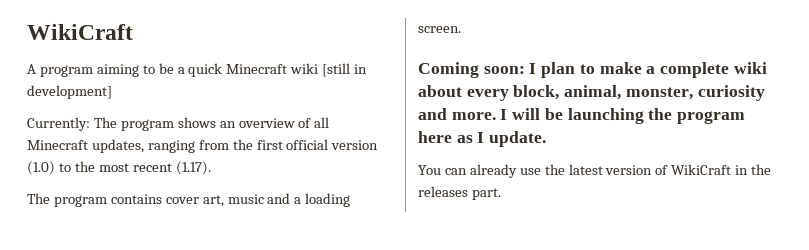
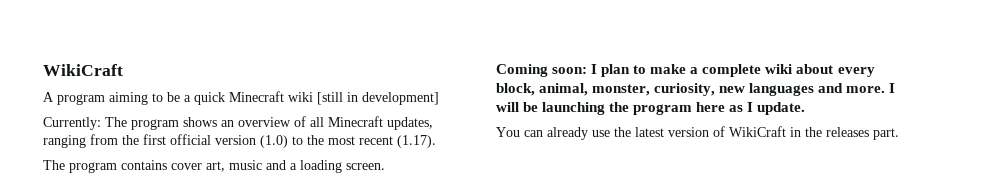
[697,85,765,101] curiosity -> [654,83,815,96] curiosity, new languages

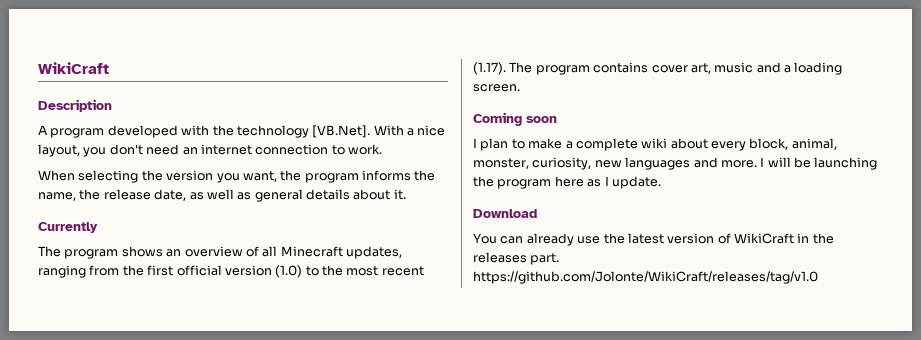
[43,64,123,76] WikiCraft -> [38,62,109,74] [38,99,112,112] WikiCraft // Description
[109,91,439,105] [43,117,101,130] aiming to be a quick Minecraft wiki [still in development] // Currently: -> [107,125,446,138] [38,144,382,157] [38,170,436,183] [38,189,406,202] [38,222,98,233] developed with the technology [VB.Net]. With a nice layout, you don't need an internet connection to work. // When selecting the version you want, the program informs the name, the release date, as well as general details about it. // Currently //
(436, 141) // -> (506, 68) none
[552,67,588,74] soon: -> [526,116,557,123] soon //
(806, 108) none -> [473,209,537,218] // Download
(899, 134) none -> [473,271,818,284] https://github.com/Jolonte/WikiCraft/releases/tag/v1.0

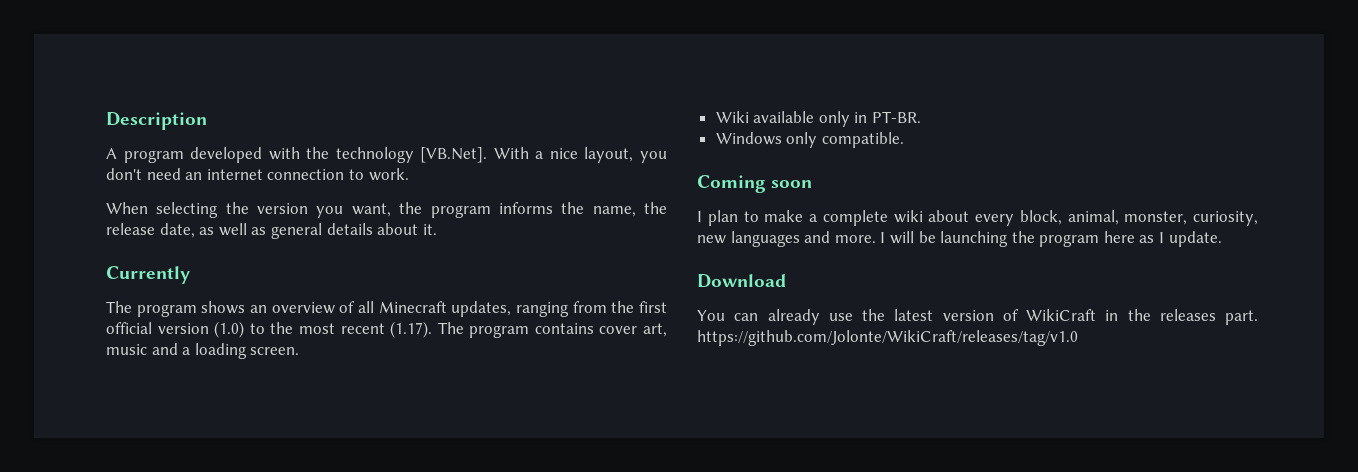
[38,62,109,74] WikiCraft // -> (106, 121) none
(520, 88) none -> [715,111,922,127] [715,132,904,148] // Wiki available only in PT-BR. // Windows only compatible.

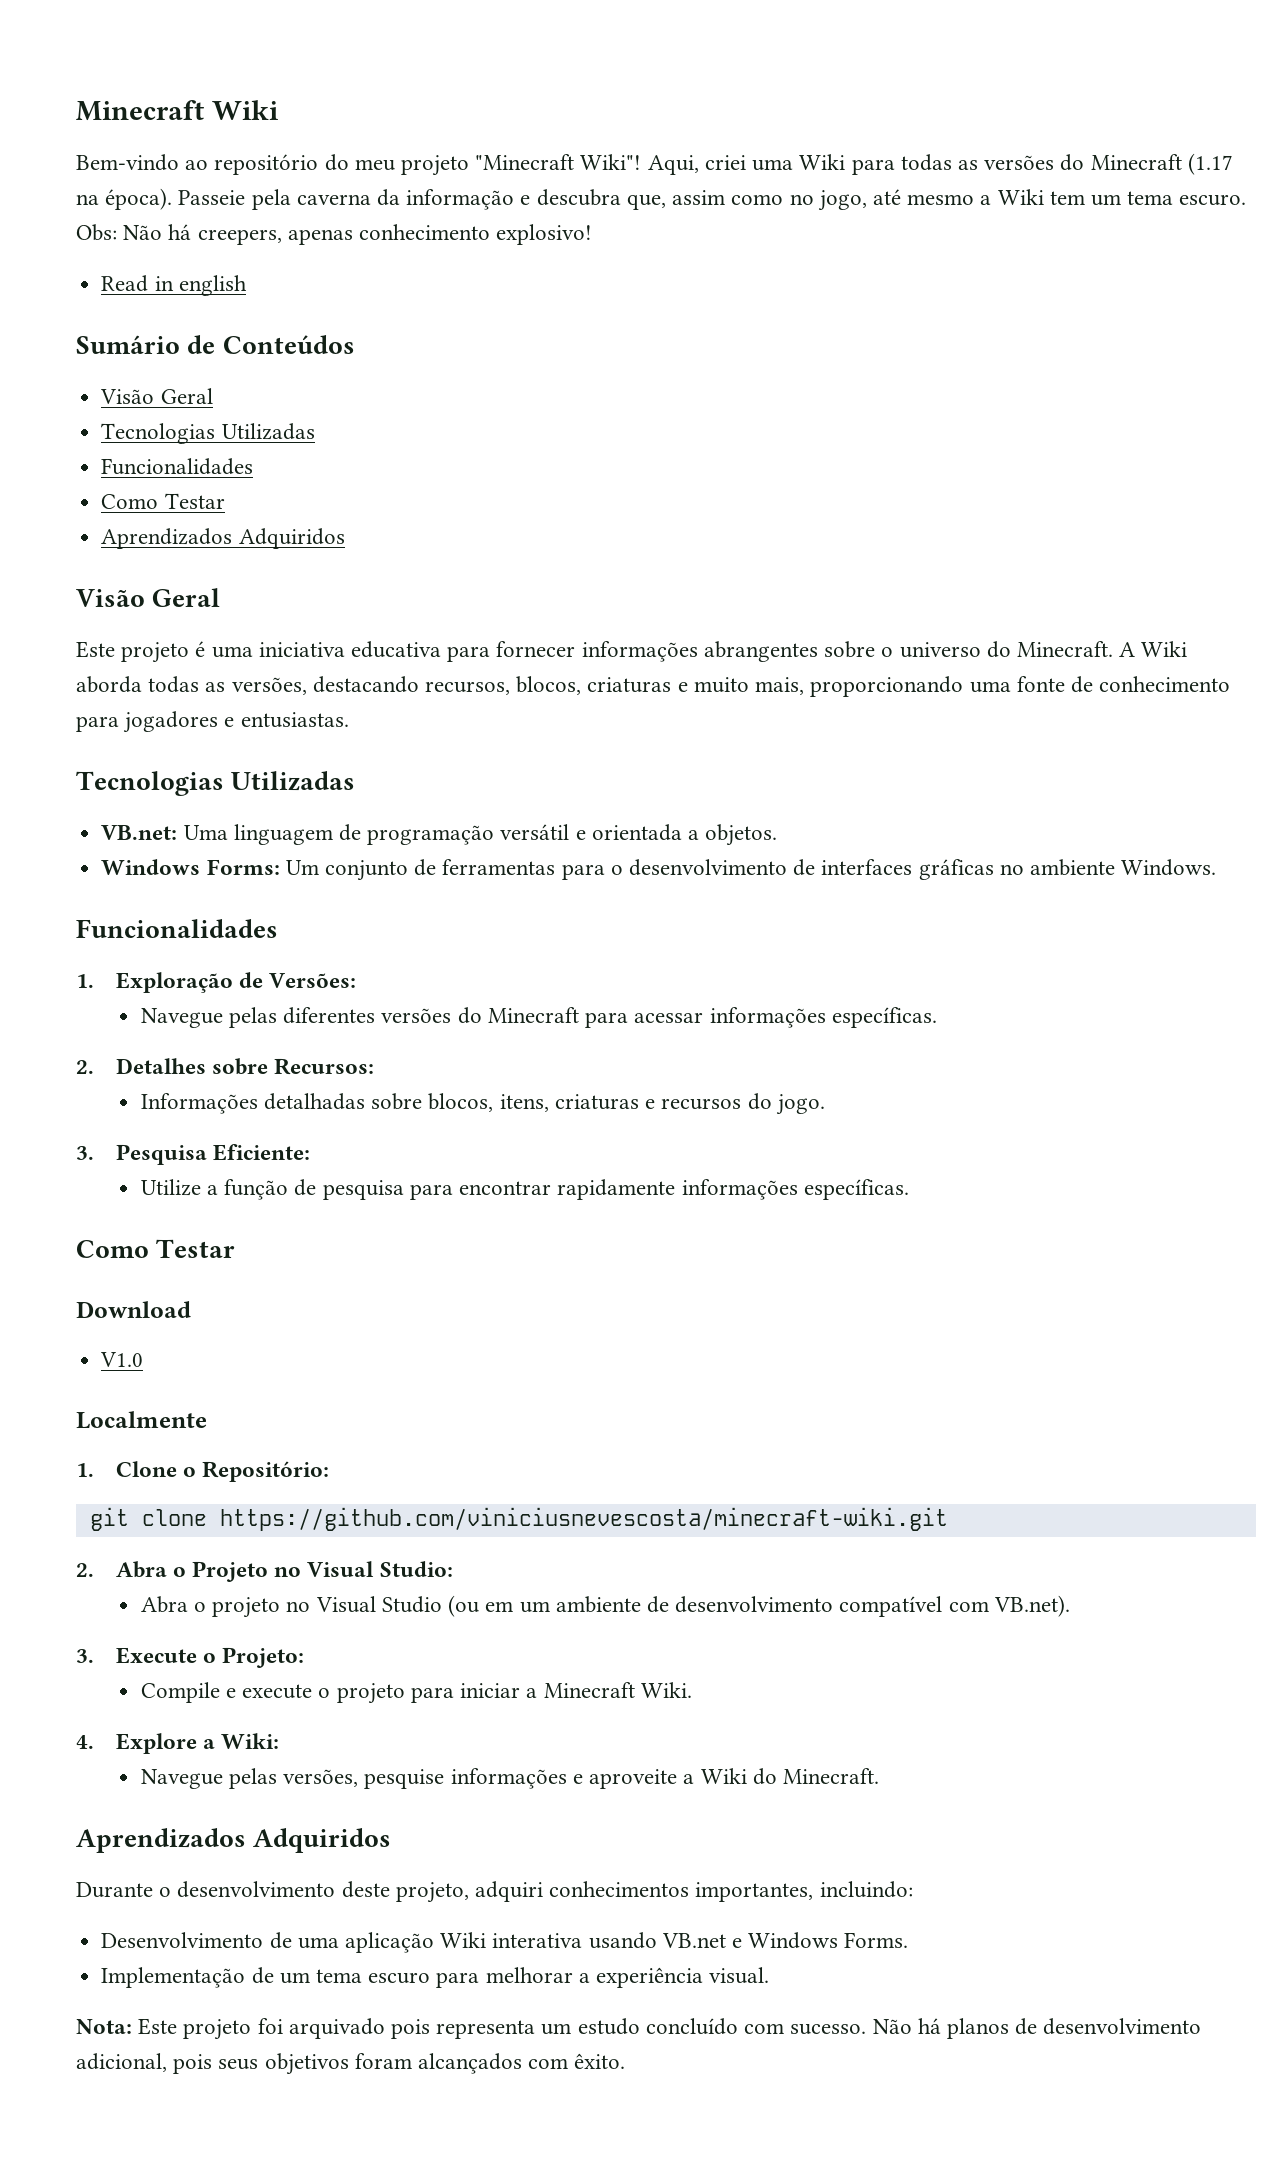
[106,112,207,130] [106,147,667,163] [106,168,409,181] [106,202,668,218] [106,223,437,239] [106,266,190,284] [106,301,667,317] [106,321,667,338] [106,343,300,359] [715,111,922,127] [715,132,904,148] [697,175,813,193] [697,210,1258,226] [697,231,1222,247] [697,274,786,288] [697,309,1258,325] [697,330,1078,346] Description // A program developed with the technology [VB.Net]. With a nice layout, you don't need an internet connection to work. // When selecting the version you want, the program informs the name, the release date, as well as general details about it. // Currently // The program shows an overview of all Minecraft updates, ranging from the first official version (1.0) to the most recent (1.17). The program contains cover art, music and a loading screen. // Wiki available only in PT-BR. // Windows only compatible. // Coming soon // I plan to make a complete wiki about every block, animal, monster, curiosity, new languages and more. I will be launching the program here as I update. // Download // You can already use the latest version of WikiCraft in the releases part. https://github.com/Jolonte/WikiCraft/releases/tag/v1.0 -> [76,100,278,121] [76,153,1233,176] [76,188,1247,211] [76,224,593,245] [101,275,247,296] [76,335,355,354] [100,388,213,404] [101,423,315,444] [101,458,254,475] [101,493,225,509] [101,528,345,549] [76,588,221,607] [76,641,1188,663] [76,676,1231,697] [76,711,349,733] [76,771,356,796] [101,824,778,846] [101,859,1217,881] [76,919,278,938] [76,972,356,993] [140,1007,937,1028] [76,1058,374,1075] [140,1093,825,1115] [76,1144,310,1165] [140,1179,909,1200] [76,1239,236,1258] [76,1301,191,1318] [100,1352,144,1367] [76,1411,207,1429] [76,1461,329,1482] [89,1507,948,1531] [76,1561,453,1582] [140,1595,1070,1618] [76,1647,304,1668] [140,1682,692,1704] [76,1733,279,1754] [140,1768,879,1789] [76,1828,392,1853] [76,1881,913,1903] [101,1932,909,1953] [101,1967,770,1988] [76,2018,1202,2040] [76,2053,626,2075] Minecraft Wiki // Bem-vindo ao repositório do meu projeto "Minecraft Wiki"! Aqui, criei uma Wiki para todas as versões do Minecraft (1.17 na época). Passeie pela caverna da informação e descubra que, assim como no jogo, até mesmo a Wiki tem um tema escuro. Obs: Não há creepers, apenas conhecimento explosivo! // Read in english // Sumário de Conteúdos // Visão Geral // Tecnologias Utilizadas // Funcionalidades // Como Testar // Aprendizados Adquiridos // Visão Geral // Este projeto é uma iniciativa educativa para fornecer informações abrangentes sobre o universo do Minecraft. A Wiki aborda todas as versões, destacando recursos, blocos, criaturas e muito mais, proporcionando uma fonte de conhecimento para jogadores e entusiastas. // Tecnologias Utilizadas // VB.net: Uma linguagem de programação versátil e orientada a objetos. // Windows Forms: Um conjunto de ferramentas para o desenvolvimento de interfaces gráficas no ambiente Windows. // Funcionalidades // 1. Exploração de Versões: // Navegue pelas diferentes versões do Minecraft para acessar informações específicas. // 2. Detalhes sobre Recursos: // Informações detalhadas sobre blocos, itens, criaturas e recursos do jogo. // 3. Pesquisa Eficiente: // Utilize a função de pesquisa para encontrar rapidamente informações específicas. // Como Testar // Download // V1.0 // Localmente // 1. Clone o Repositório: // git clone https://github.com/viniciusnevescosta/minecraft-wiki.git // 2. Abra o Projeto no Visual Studio: // Abra o projeto no Visual Studio (ou em um ambiente de desenvolvimento compatível com VB.net). // 3. Execute o Projeto: // Compile e execute o projeto para iniciar a Minecraft Wiki. // 4. Explore a Wiki: // Navegue pelas versões, pesquise informações e aproveite a Wiki do Minecraft. // Aprendizados Adquiridos // Durante o desenvolvimento deste projeto, adquiri conhecimentos importantes, incluindo: // Desenvolvimento de uma aplicação Wiki interativa usando VB.net e Windows Forms. // Implementação de um tema escuro para melhorar a experiência visual. // Nota: Este projeto foi arquivado pois representa um estudo concluído com sucesso. Não há planos de desenvolvimento adicional, pois seus objetivos foram alcançados com êxito.

